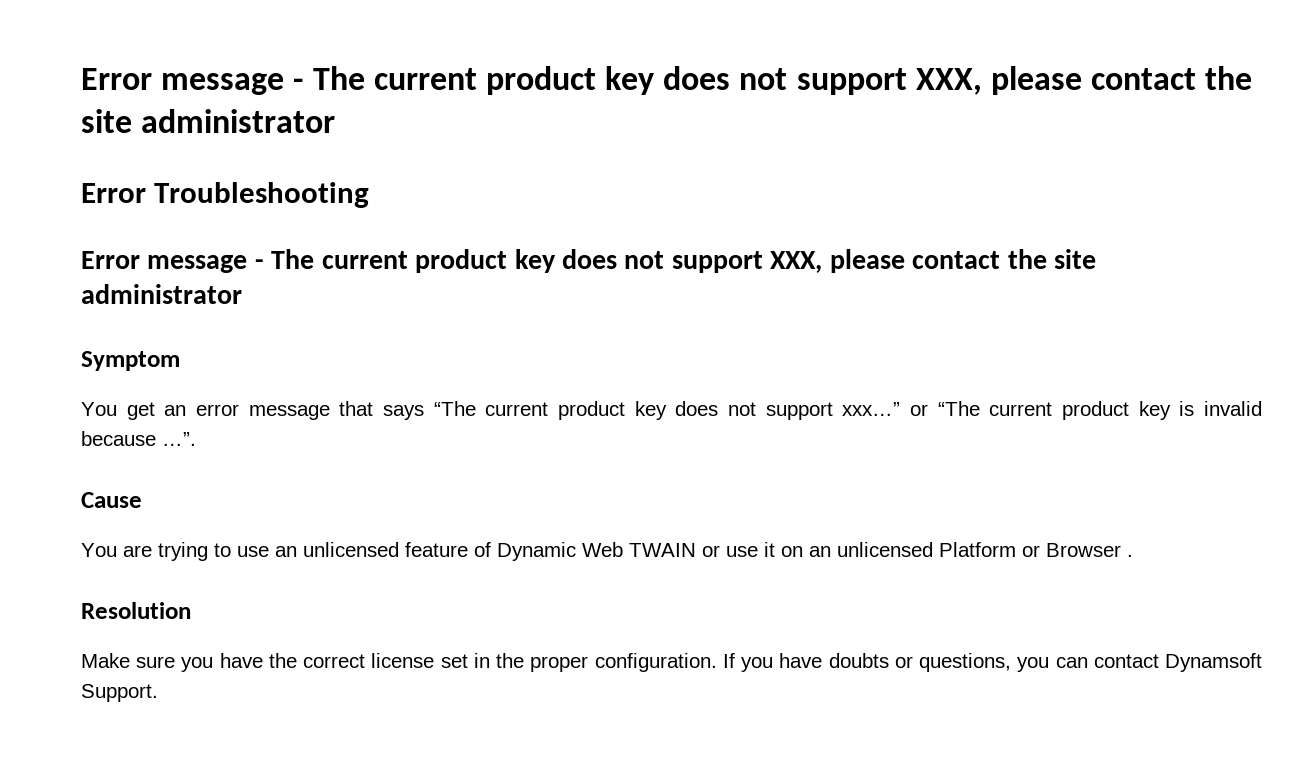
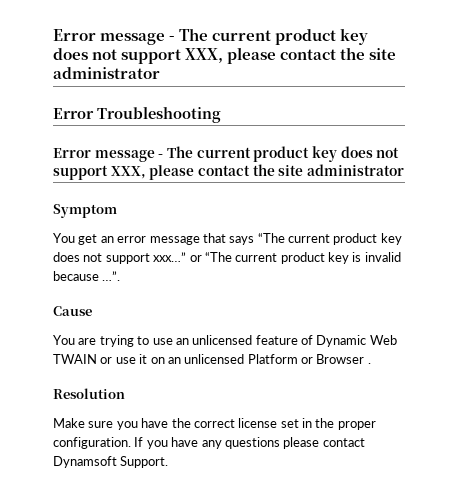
[828,653,1088,672] doubts or questions, you can -> [201,437,320,449] any questions please

